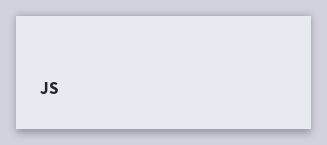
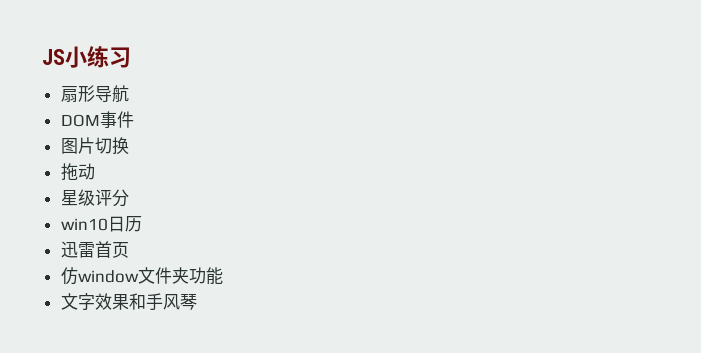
(58, 88) none -> [65,45,131,68] [60,85,129,102] [60,111,134,128] [60,137,129,155] [60,163,95,181] [60,189,129,207] [60,216,142,232] [60,241,129,258] [60,267,223,285] [60,293,197,311] 小练习 // 扇形导航 // DOM事件 // 图片切换 // 拖动 // 星级评分 // win10日历 // 迅雷首页 // 仿window文件夹功能 // 文字效果和手风琴

